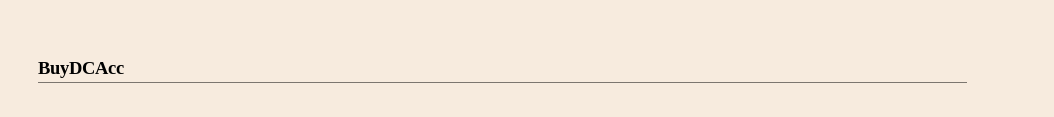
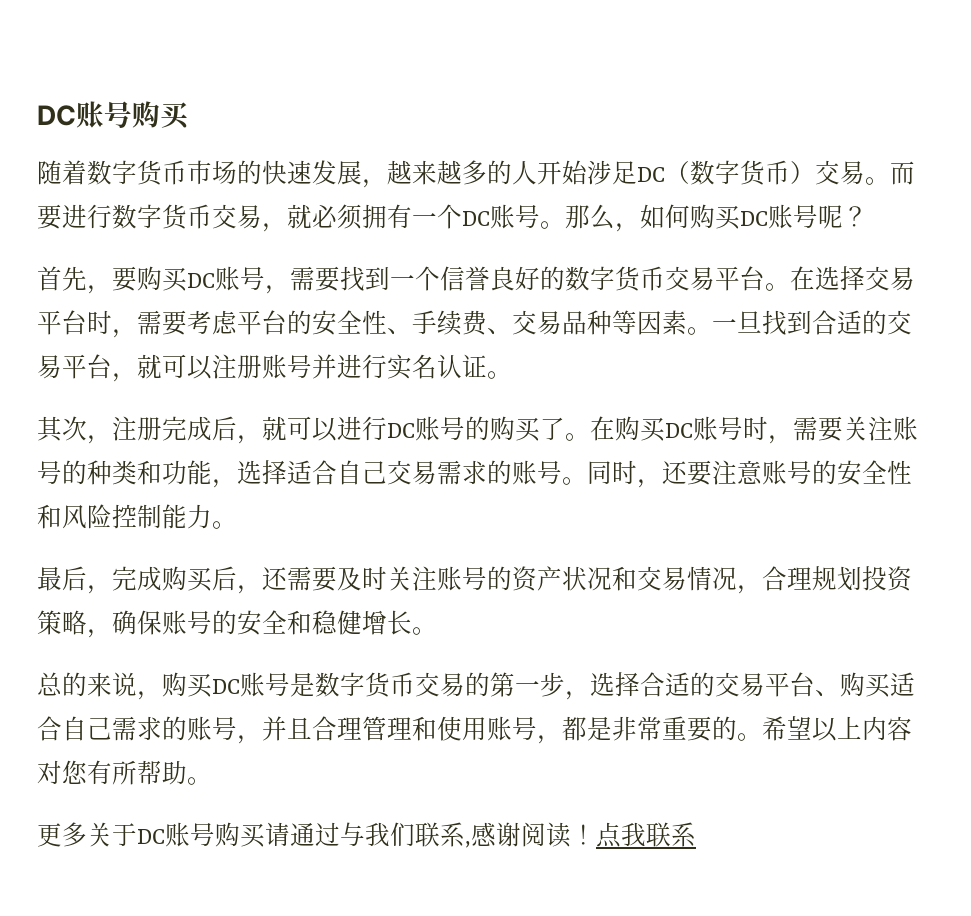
[38,62,124,78] BuyDCAcc -> [37,101,190,130] [37,160,915,188] [37,204,868,232] [37,266,915,294] [37,310,912,338] [37,354,512,382] [37,416,918,444] [37,460,912,488] [37,504,237,529] [37,566,912,594] [37,610,437,638] [37,672,915,700] [37,716,912,744] [37,760,212,785] [37,822,696,848] DC账号购买 // 随着数字货币市场的快速发展，越来越多的人开始涉足DC（数字货币）交易。而要进行数字货币交易，就必须拥有一个DC账号。那么，如何购买DC账号呢？ // 首先，要购买DC账号，需要找到一个信誉良好的数字货币交易平台。在选择交易平台时，需要考虑平台的安全性、手续费、交易品种等因素。一旦找到合适的交易平台，就可以注册账号并进行实名认证。 // 其次，注册完成后，就可以进行DC账号的购买了。在购买DC账号时，需要关注账号的种类和功能，选择适合自己交易需求的账号。同时，还要注意账号的安全性和风险控制能力。 // 最后，完成购买后，还需要及时关注账号的资产状况和交易情况，合理规划投资策略，确保账号的安全和稳健增长。 // 总的来说，购买DC账号是数字货币交易的第一步，选择合适的交易平台、购买适合自己需求的账号，并且合理管理和使用账号，都是非常重要的。希望以上内容对您有所帮助。 // 更多关于DC账号购买请通过与我们联系,感谢阅读！点我联系

